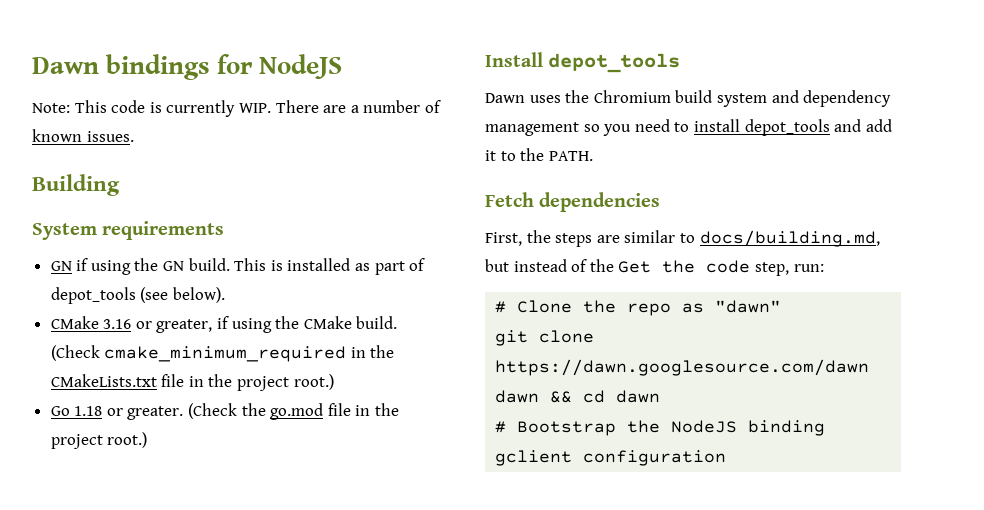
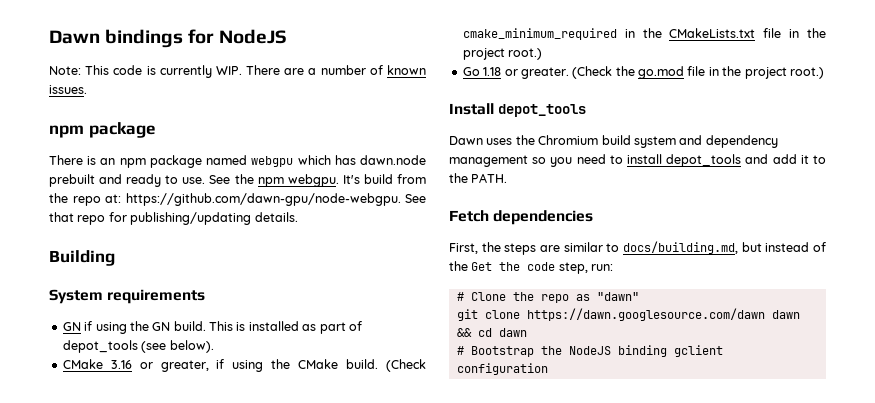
(134, 136) none -> [49,122,156,138] [49,155,427,168] [49,174,426,187] [49,193,426,206] [49,212,298,225] // npm package // There is an npm package named webgpu which has dawn.node prebuilt and ready to use. See the npm webgpu. It's build from the repo at: https://github.com/dawn-gpu/node-webgpu. See that repo for publishing/updating details.

